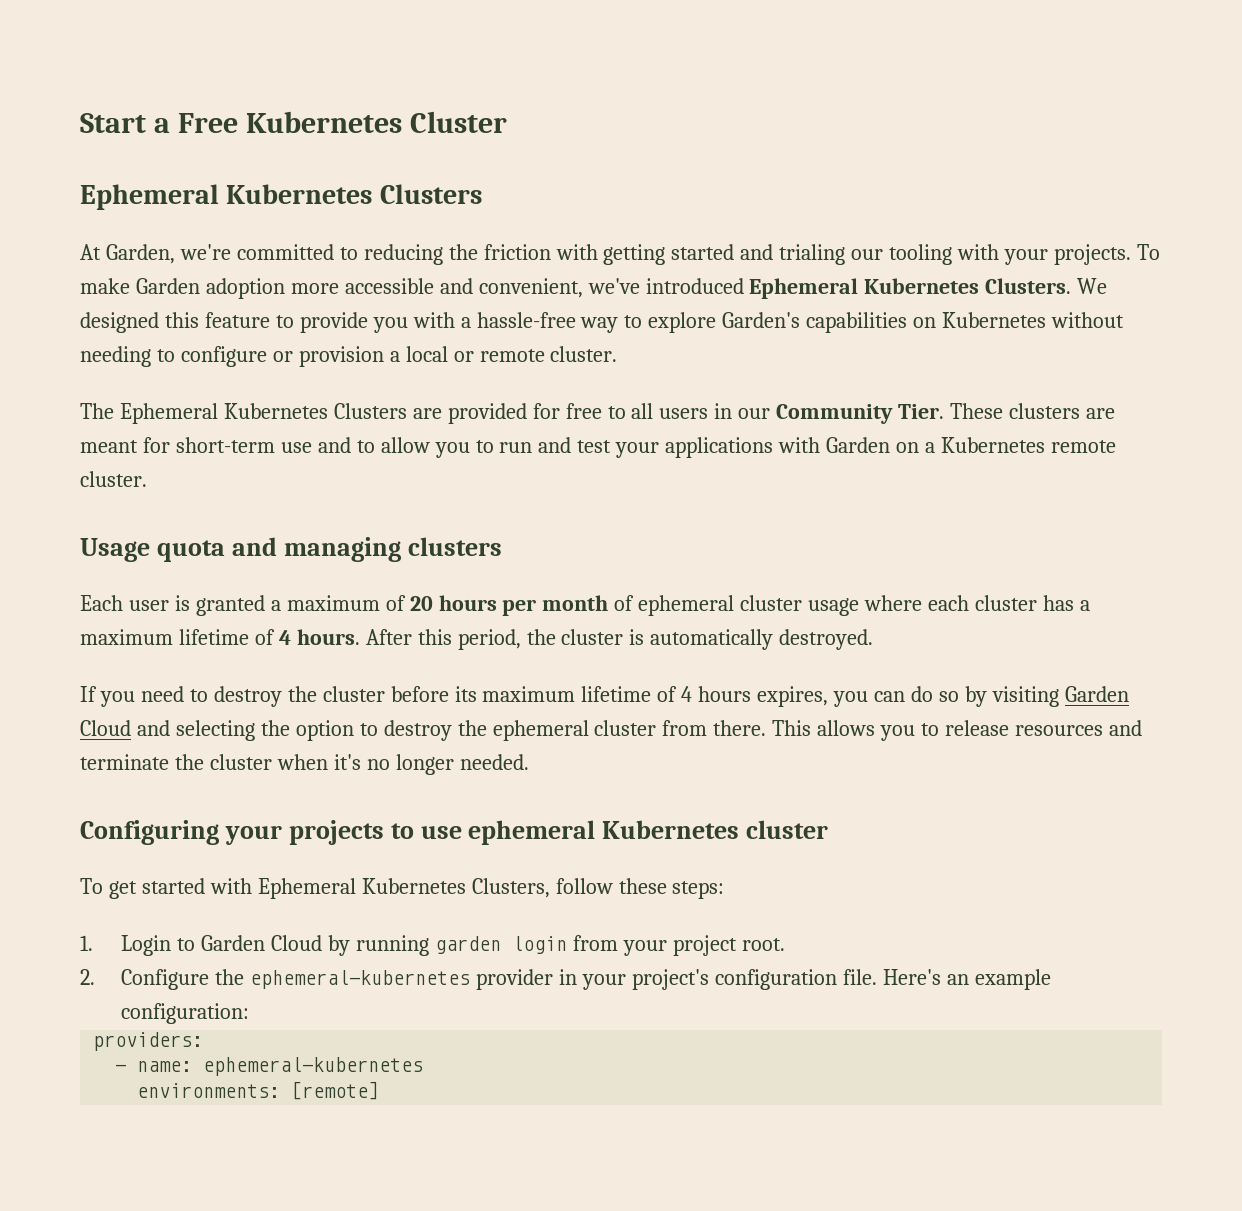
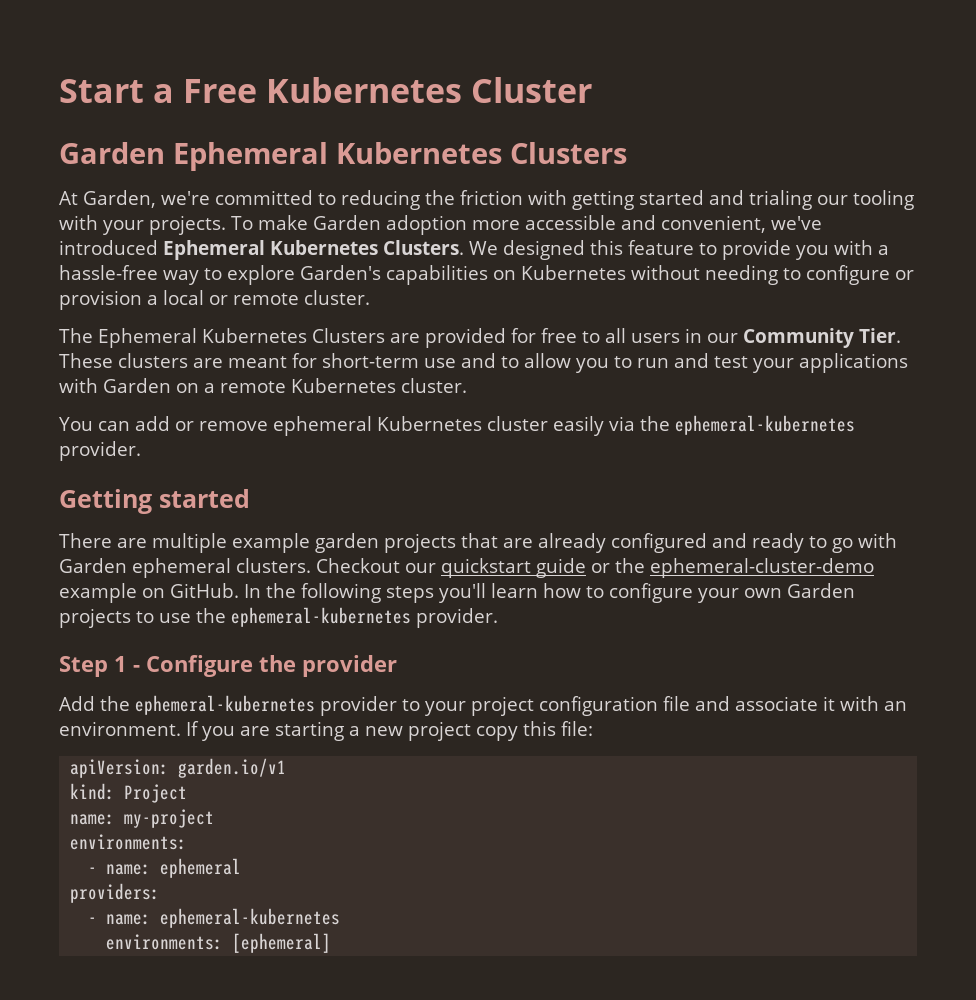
(508, 122) none -> [59,142,165,164] Garden
[940,437,1116,453] [80,471,147,487] [80,537,502,562] [80,595,1090,616] [80,629,874,650] [80,686,1129,707] [80,720,1142,741] [80,754,529,775] [80,820,829,845] [80,878,725,899] [80,935,785,956] [80,969,1051,990] [121,1003,250,1024] Kubernetes remote cluster. // Usage quota and managing clusters // Each user is granted a maximum of 20 hours per month of ephemeral cluster usage where each cluster has a maximum lifetime of 4 hours. After this period, the cluster is automatically destroyed. // If you need to destroy the cluster before its maximum lifetime of 4 hours expires, you can do so by visiting Garden Cloud and selecting the option to destroy the ephemeral cluster from there. This allows you to release resources and terminate the cluster when it's no longer needed. // Configuring your projects to use ephemeral Kubernetes cluster // To get started with Ephemeral Kubernetes Clusters, follow these steps: // 1. Login to Garden Cloud by running garden login from your project root. // 2. Configure the ephemeral-kubernetes provider in your project's configuration file. Here's an example configuration: -> [220,378,467,393] [59,415,855,436] [59,441,141,461] [59,489,250,514] [59,533,897,553] [59,558,874,578] [59,583,855,603] [59,607,498,628] [59,655,397,677] [59,695,907,716] [59,721,593,741] [70,758,287,778] [70,783,188,803] [70,809,215,828] [70,834,188,850] [88,858,242,878] remote Kubernetes cluster. // You can add or remove ephemeral Kubernetes cluster easily via the ephemeral-kubernetes provider. // Getting started // There are multiple example garden projects that are already configured and ready to go with Garden ephemeral clusters. Checkout our quickstart guide or the ephemeral-cluster-demo example on GitHub. In the following steps you'll learn how to configure your own Garden projects to use the ephemeral-kubernetes provider. // Step 1 - Configure the provider // Add the ephemeral-kubernetes provider to your project configuration file and associate it with an environment. If you are starting a new project copy this file: // apiVersion: garden.io/v1 // kind: Project // name: my-project // environments: // - name: ephemeral
[291,1081,380,1100] [remote] -> [232,933,332,953] [ephemeral]

